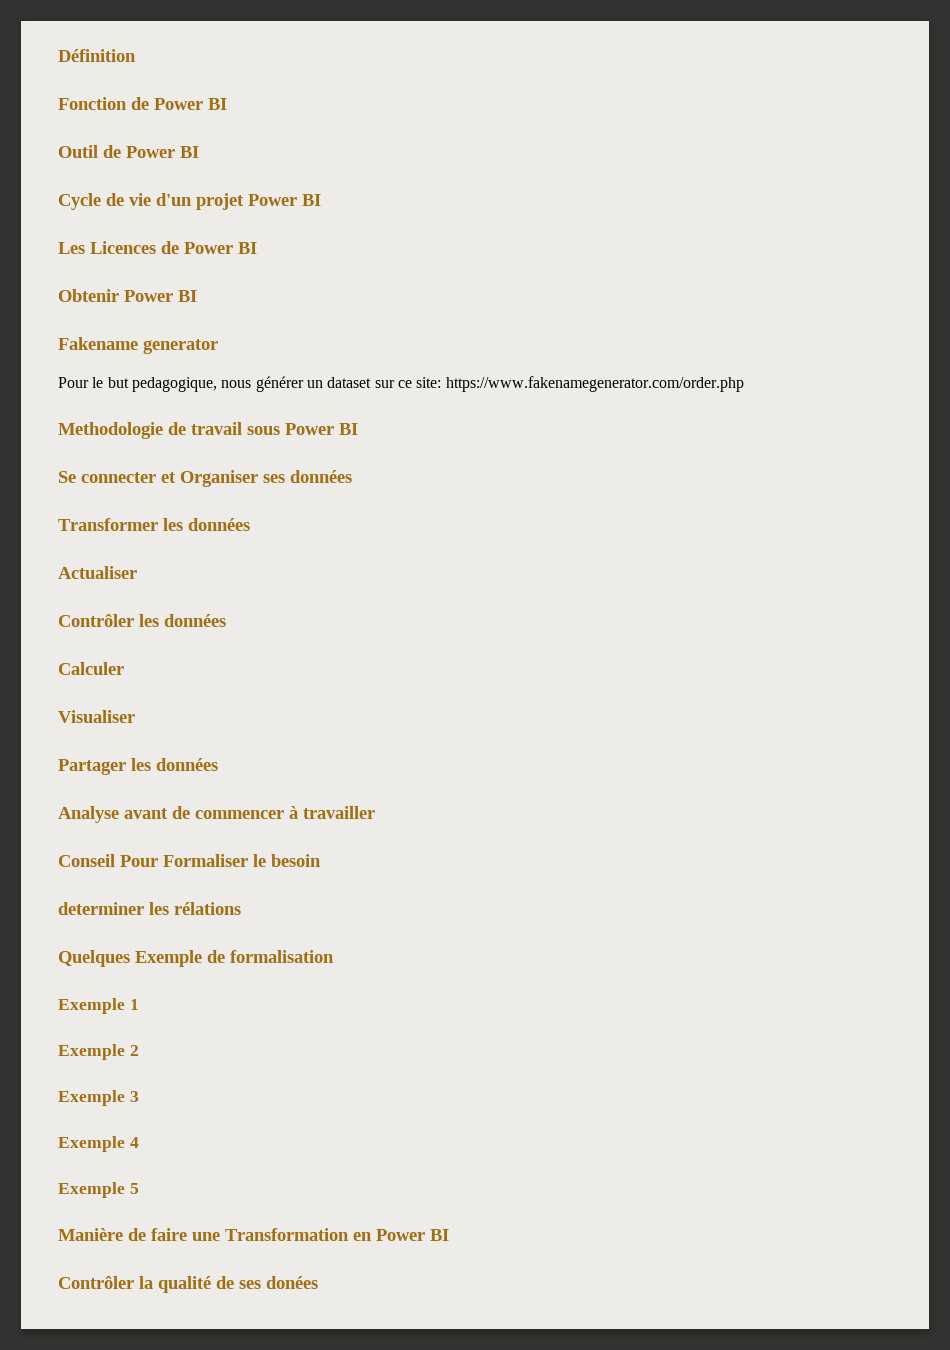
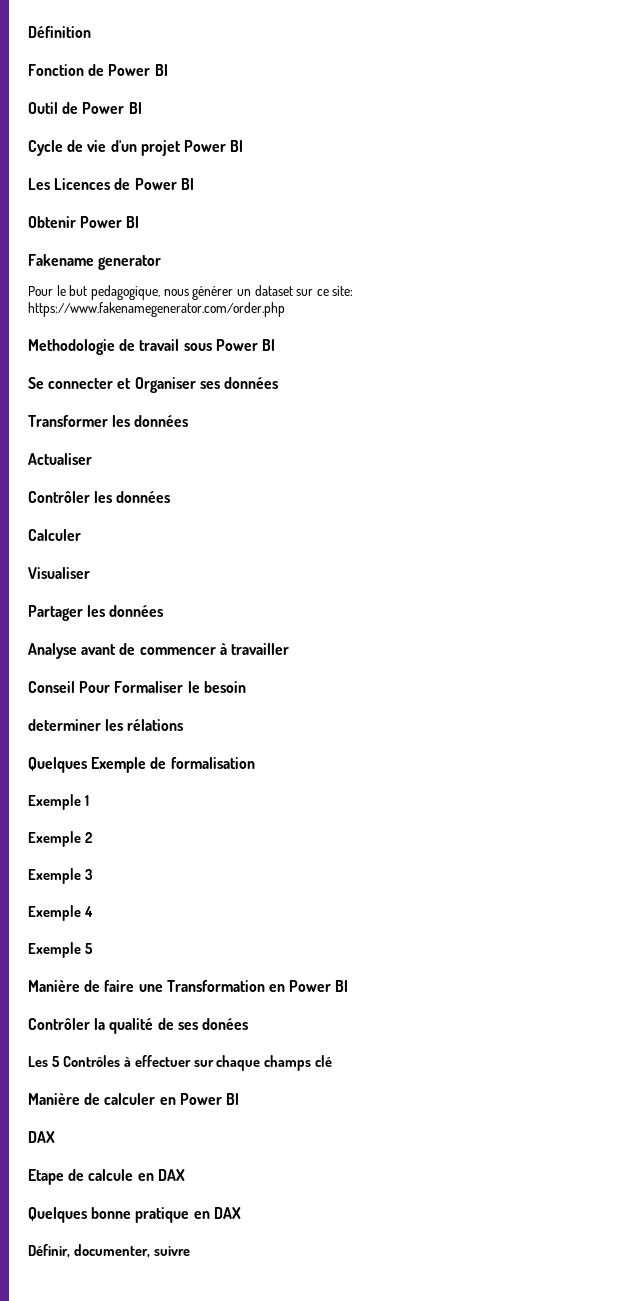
(318, 1282) none -> [28,1055,333,1071] [28,1093,239,1105] [28,1131,55,1143] [28,1169,185,1185] [28,1207,241,1223] [28,1244,190,1258] // Les 5 Contrôles à effectuer sur chaque champs clé // Manière de calculer en Power BI // DAX // Etape de calcule en DAX // Quelques bonne pratique en DAX // Définir, documenter, suivre

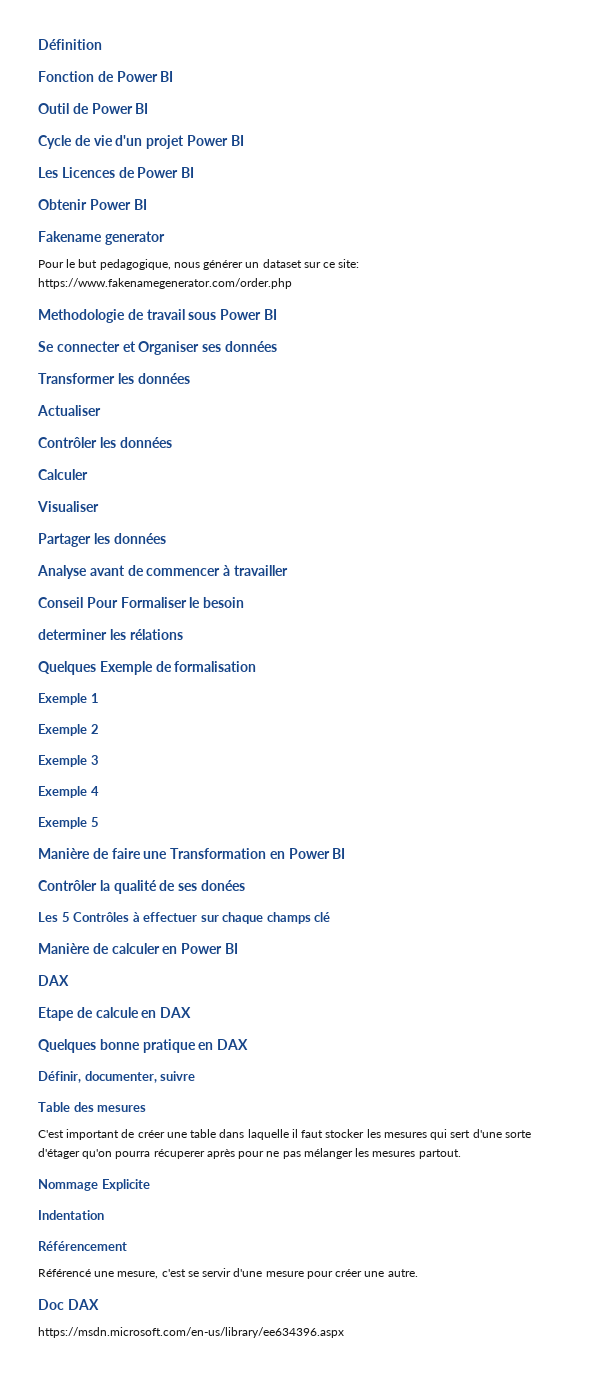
(190, 1251) none -> [38,1102,147,1112] [38,1129,531,1140] [38,1148,461,1159] [38,1179,150,1191] [38,1210,104,1220] [38,1241,127,1251] [38,1268,418,1279] [38,1299,99,1310] [38,1327,344,1338] // Table des mesures // C'est important de créer une table dans laquelle il faut stocker les mesures qui sert d'une sorte d'étager qu'on pourra récuperer après pour ne pas mélanger les mesures partout. // Nommage Explicite // Indentation // Référencement // Référencé une mesure, c'est se servir d'une mesure pour créer une autre. // Doc DAX // https://msdn.microsoft.com/en-us/library/ee634396.aspx

